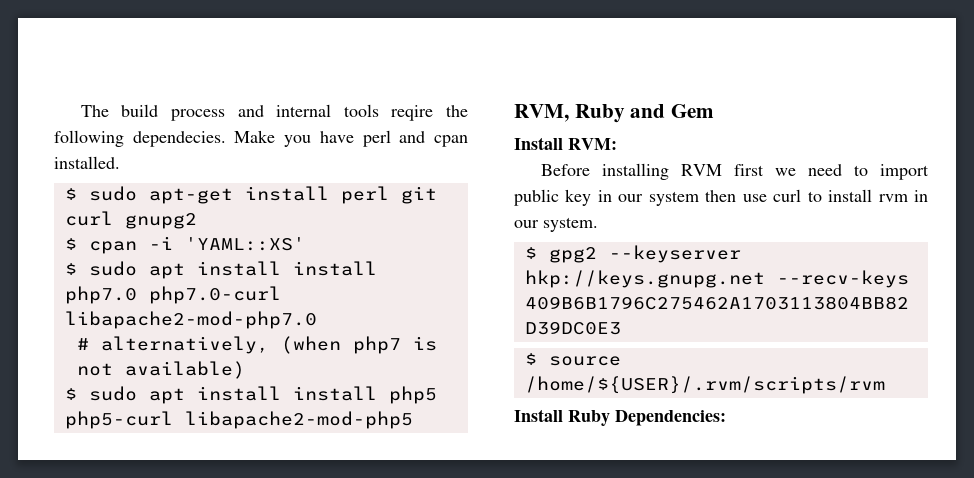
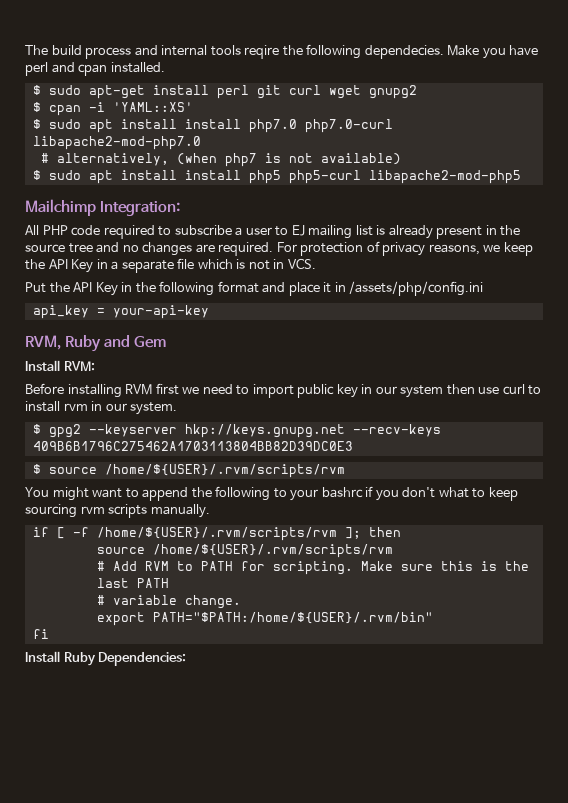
(113, 218) none -> [328,85,361,99] wget
(413, 420) none -> [25,199,181,216] [25,225,521,239] [25,241,533,256] [25,258,316,273] [25,281,484,296] [32,305,209,319] // Mailchimp Integration: // All PHP code required to subscribe a user to EJ mailing list is already present in the source tree and no changes are required. For protection of privacy reasons, we keep the API Key in a separate file which is not in VCS. // Put the API Key in the following format and place it in /assets/php/config.ini // api_key = your-api-key
(885, 385) none -> [25,486,518,501] [25,504,210,518] [32,527,401,541] [96,544,393,558] [96,561,529,575] [96,578,169,588] [96,595,241,609] [96,612,433,626] [32,629,49,639] // You might want to append the following to your bashrc if you don't what to keep sourcing rvm scripts manually. // if [ -f /home/${USER}/.rvm/scripts/rvm ]; then // source /home/${USER}/.rvm/scripts/rvm // # Add RVM to PATH for scripting. Make sure this is the last PATH // # variable change. // export PATH="$PATH:/home/${USER}/.rvm/bin" // fi

